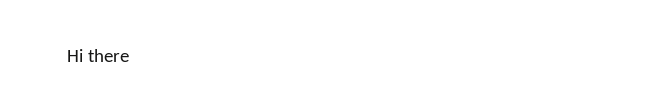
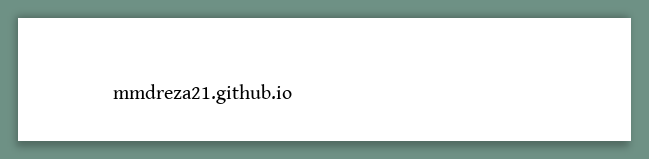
[67,49,129,62] Hi there -> [113,84,292,104] mmdreza21.github.io

